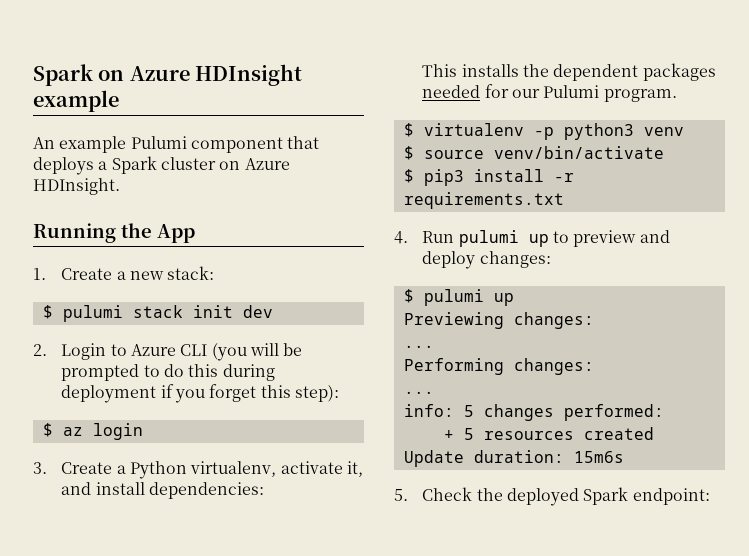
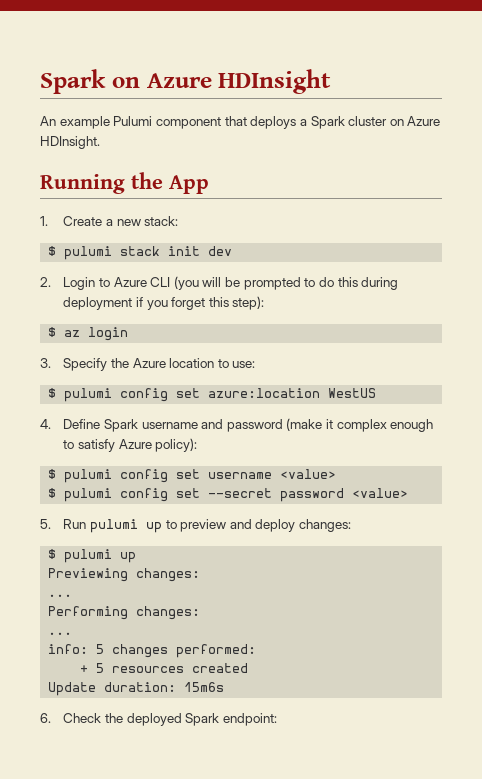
[33,90,119,112] example -> (332, 81) none
[61,461,364,479] [61,482,265,499] [422,63,716,81] [422,84,677,102] [403,123,684,140] [403,146,664,160] [403,169,574,186] [403,192,564,209] [394,231,408,244] Create a Python virtualenv, activate it, and install dependencies: // This installs the dependent packages needed for our Pulumi program. // $ virtualenv -p python3 venv // $ source venv/bin/activate // $ pip3 install -r requirements.txt // 4. -> [63,358,256,371] [48,388,377,402] [40,418,434,432] [63,438,198,452] [48,469,337,483] [48,488,409,502] [40,519,51,529] Specify the Azure location to use: // $ pulumi config set azure:location WestUS // 4. Define Spark username and password (make it complex enough to satisfy Azure policy): // $ pulumi config set username <value> // $ pulumi config set --secret password <value> // 5.
[394,489,408,501] 5. -> [40,713,51,723] 6.

